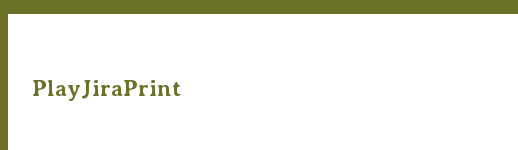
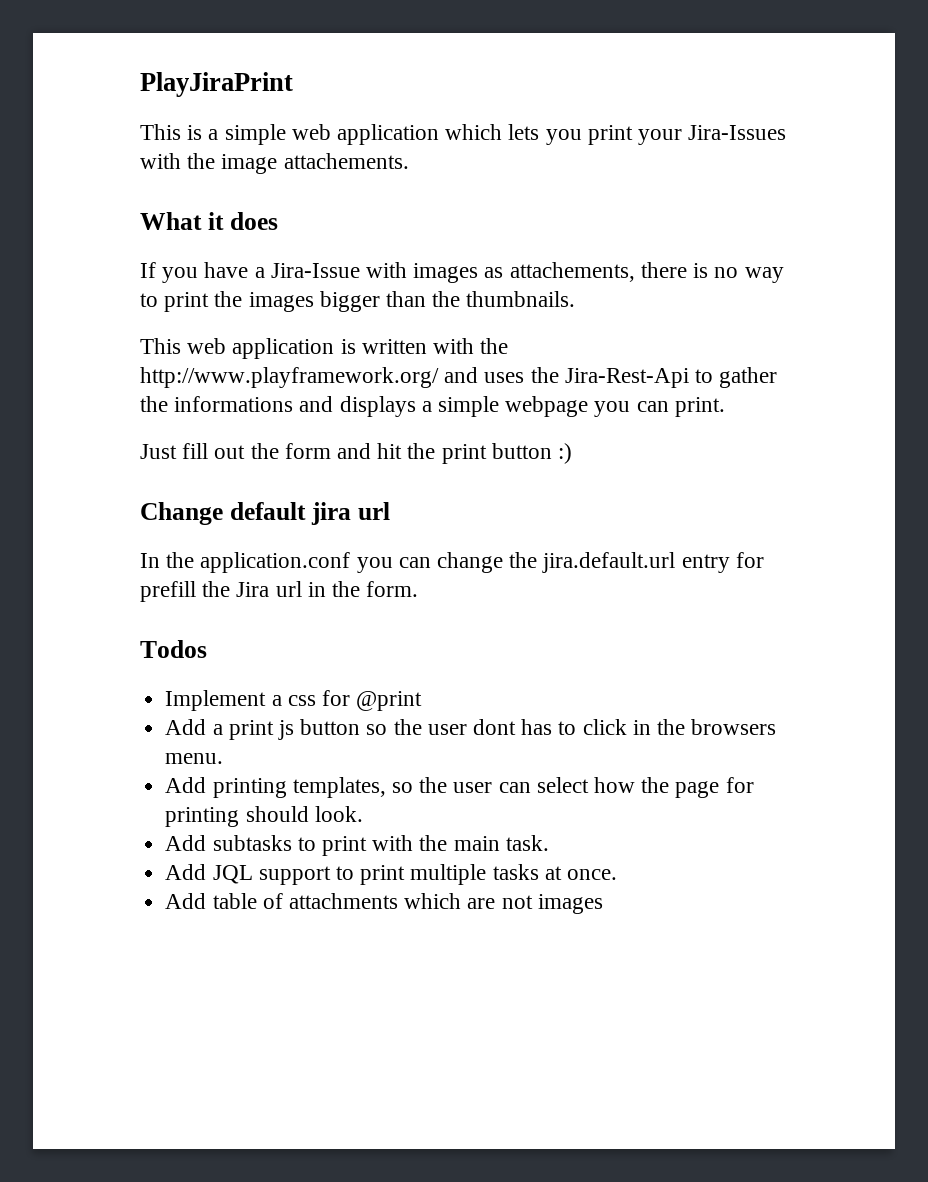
(181, 90) none -> [140,124,787,145] [140,153,409,174] [140,212,278,230] [140,262,784,283] [140,291,576,312] [140,338,509,359] [140,367,778,388] [140,396,725,417] [140,443,573,464] [140,502,390,525] [140,552,764,573] [140,581,419,602] [140,640,207,658] [165,690,423,711] [165,719,777,740] [165,753,224,764] [165,777,754,798] [165,806,363,827] [165,835,549,856] [165,864,617,885] [165,893,603,914] // This is a simple web application which lets you print your Jira-Issues with the image attachements. // What it does // If you have a Jira-Issue with images as attachements, there is no way to print the images bigger than the thumbnails. // This web application is written with the http://www.playframework.org/ and uses the Jira-Rest-Api to gather the informations and displays a simple webpage you can print. // Just fill out the form and hit the print button :) // Change default jira url // In the application.conf you can change the jira.default.url entry for prefill the Jira url in the form. // Todos // Implement a css for @print // Add a print js button so the user dont has to click in the browsers menu. // Add printing templates, so the user can select how the page for printing should look. // Add subtasks to print with the main task. // Add JQL support to print multiple tasks at once. // Add table of attachments which are not images

